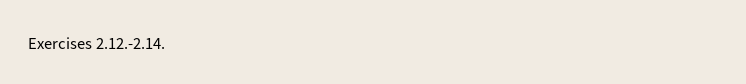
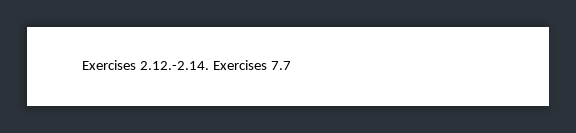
(166, 43) none -> [212,60,291,70] Exercises 7.7

